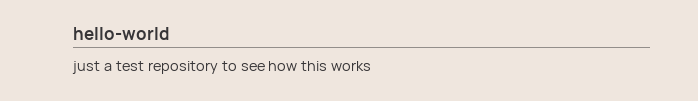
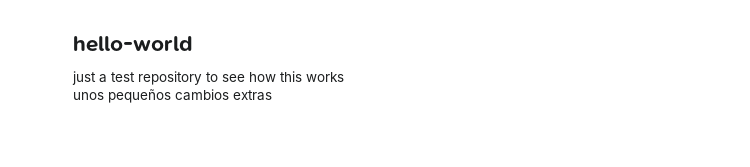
(372, 66) none -> [73,89,272,103] // unos pequeños cambios extras

